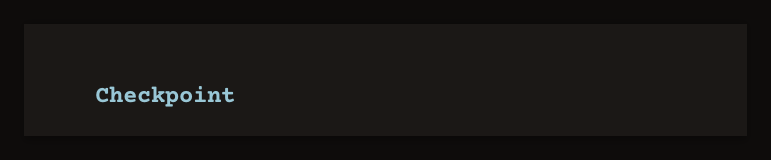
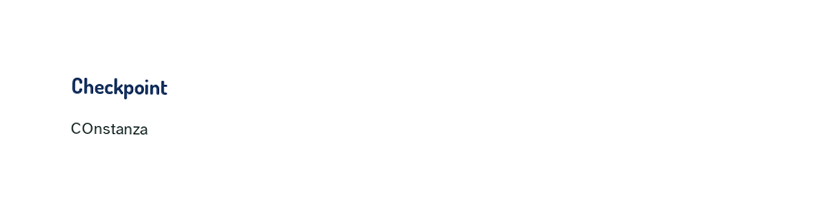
(235, 96) none -> [70,122,148,135] // COnstanza

